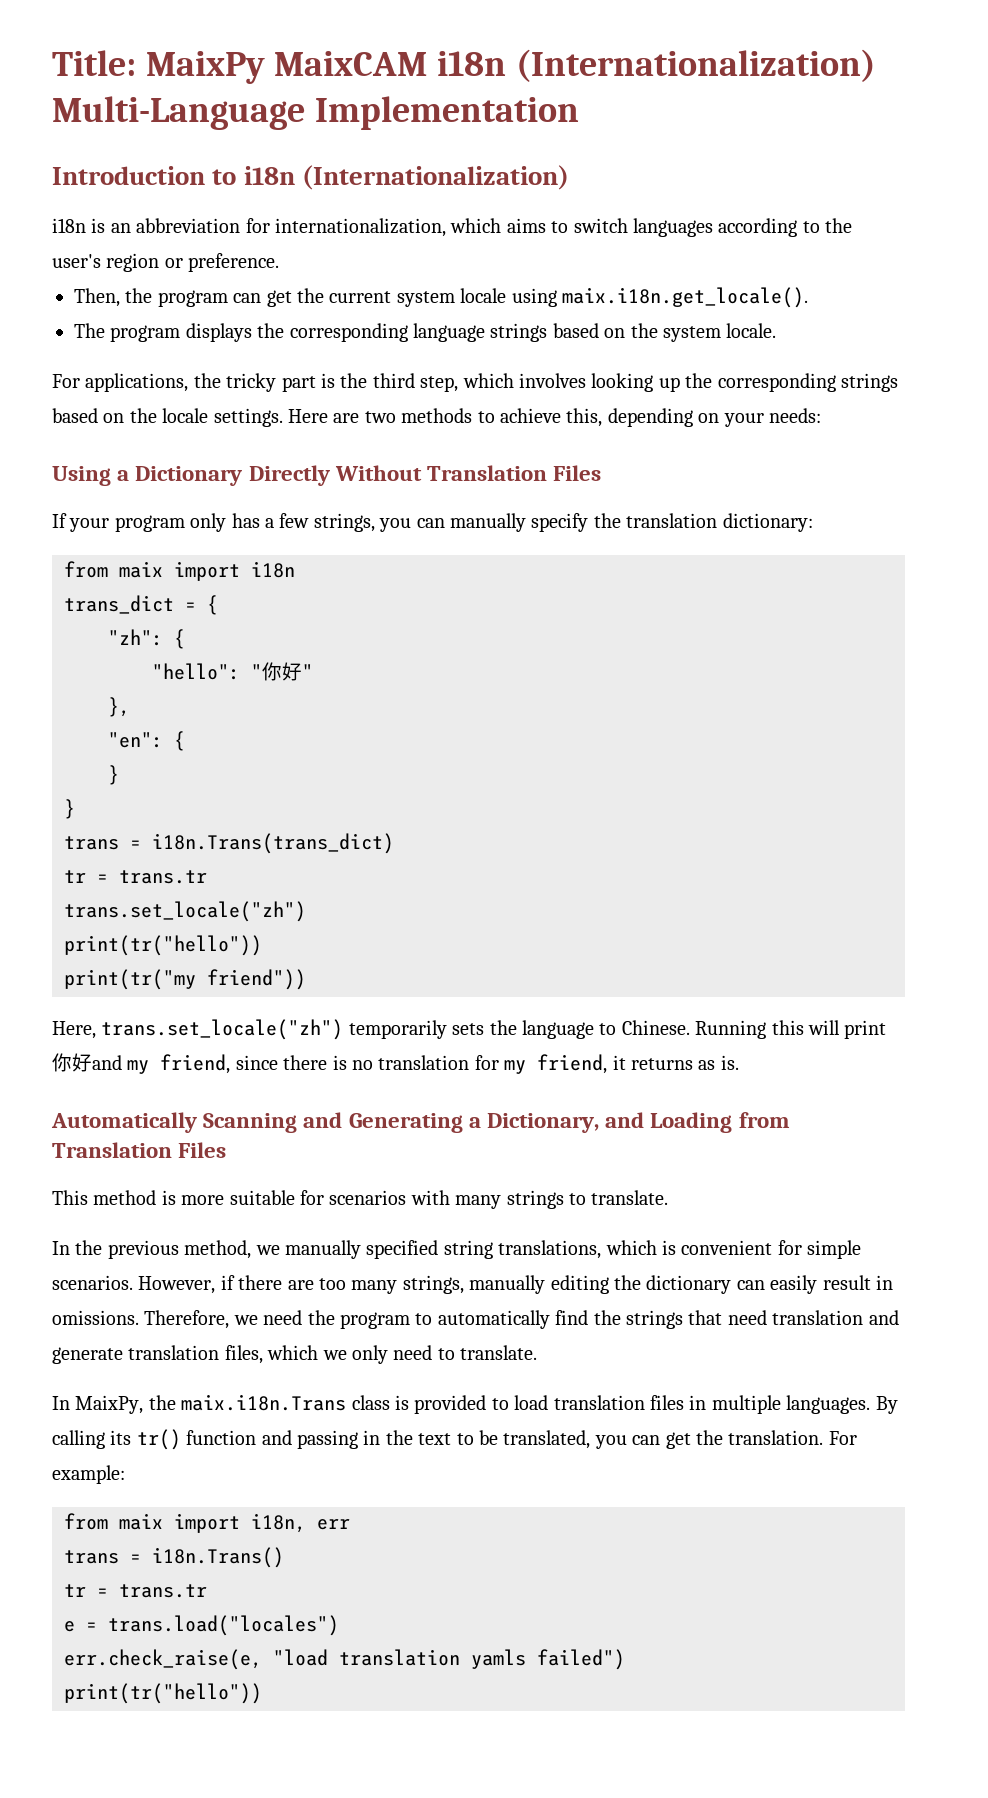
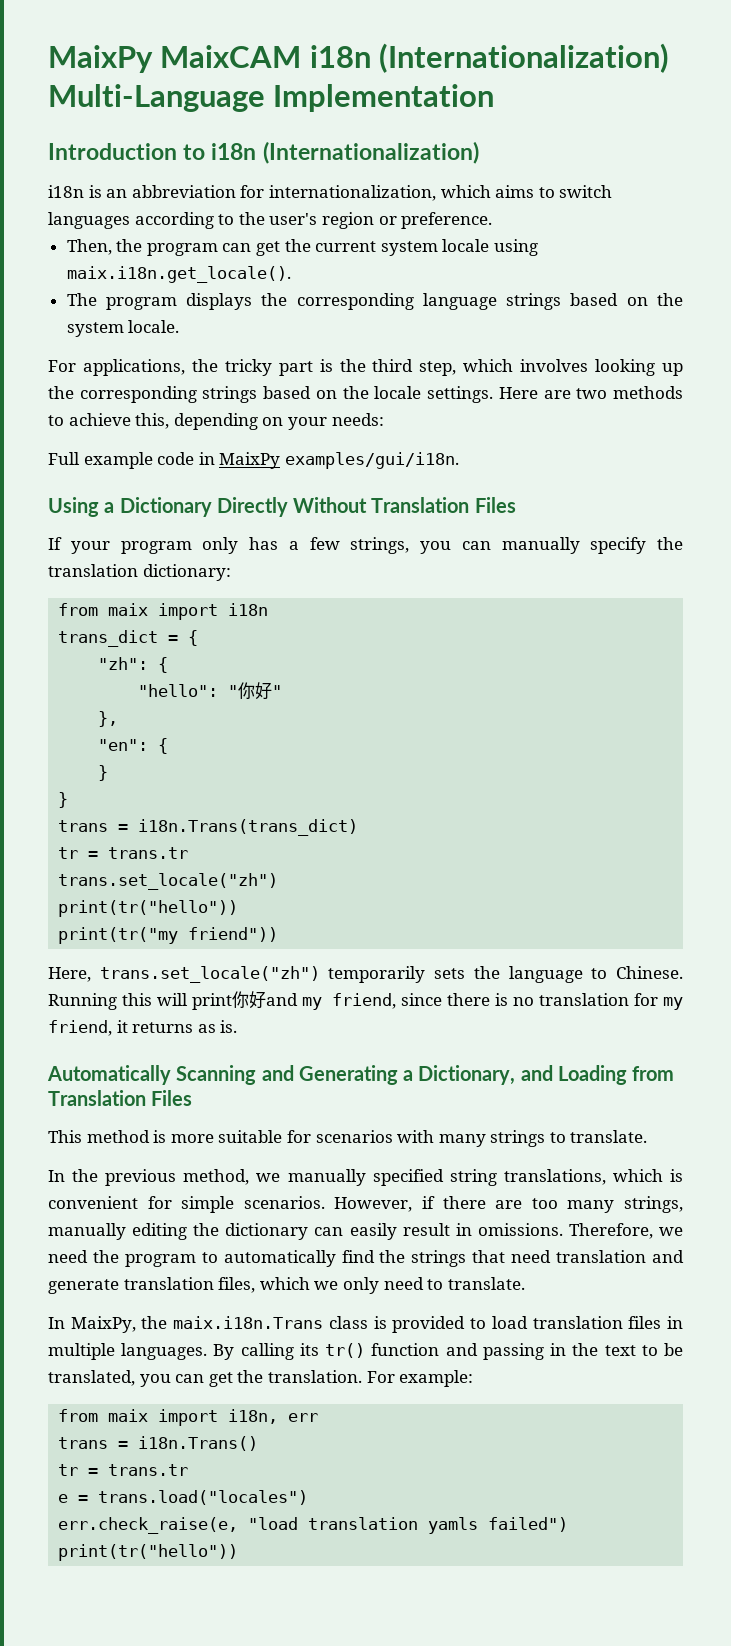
[52,50,136,76] Title: -> (48, 59) none
(821, 415) none -> [48,452,459,469] // Full example code in MaixPy examples/gui/i18n.

